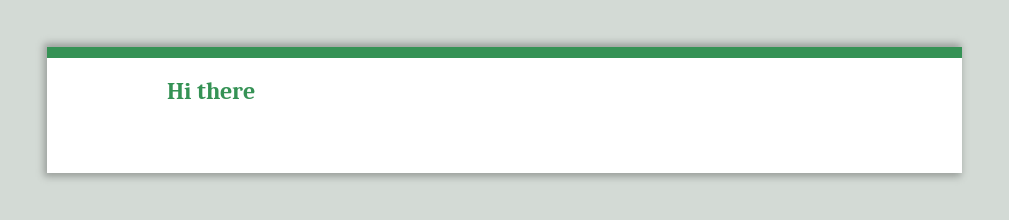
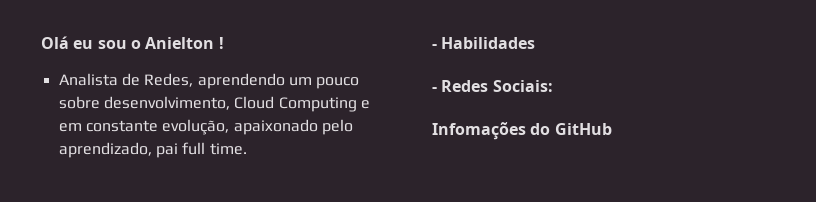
[167,82,256,99] Hi there -> [41,36,224,49] [58,73,360,89] [58,96,370,112] [58,119,353,135] [58,142,247,158] [432,37,536,49] [432,80,553,92] [432,122,612,140] Olá eu sou o Anielton ! // Analista de Redes, aprendendo um pouco sobre desenvolvimento, Cloud Computing e em constante evolução, apaixonado pelo aprendizado, pai full time. // - Habilidades // - Redes Sociais: // Infomações do GitHub

